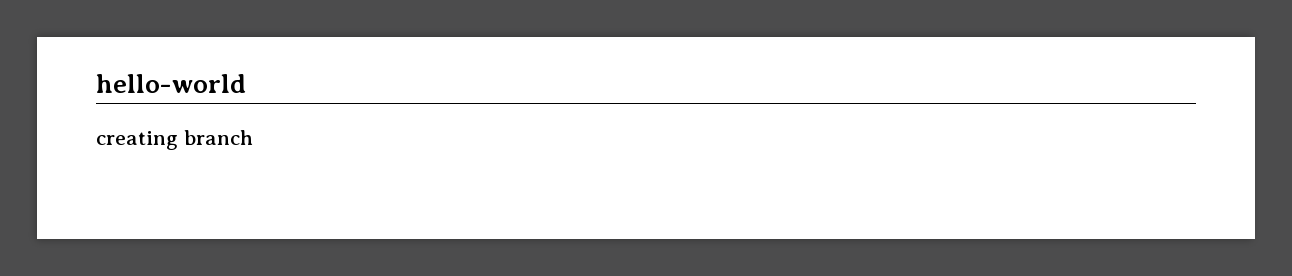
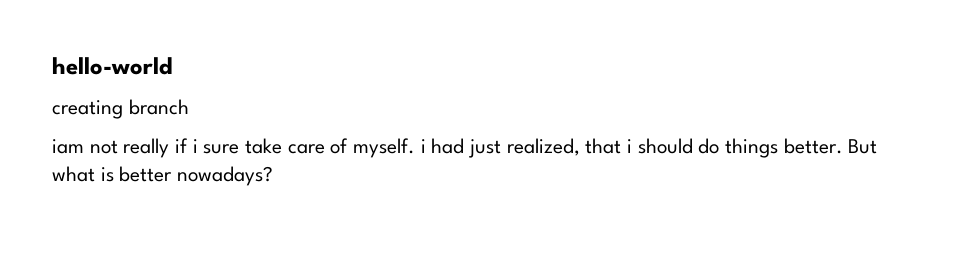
(253, 137) none -> [52,138,878,158] [52,166,274,186] // iam not really if i sure take care of myself. i had just realized, that i should do things better. But what is better nowadays?

